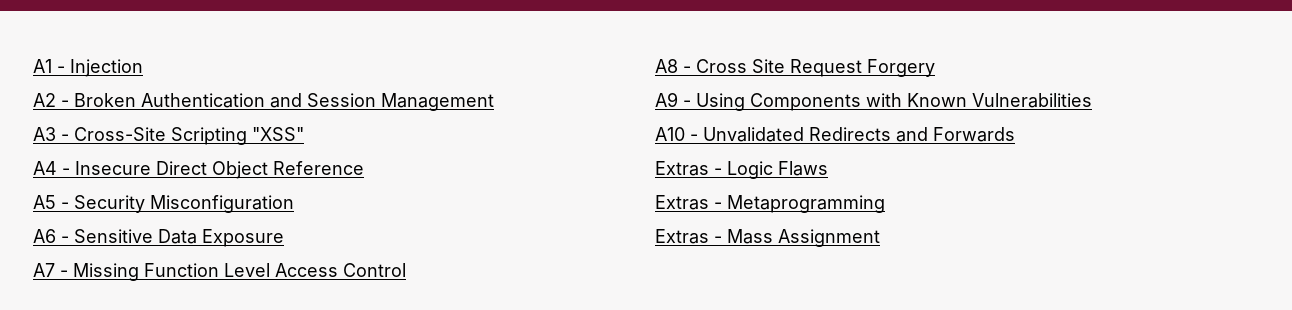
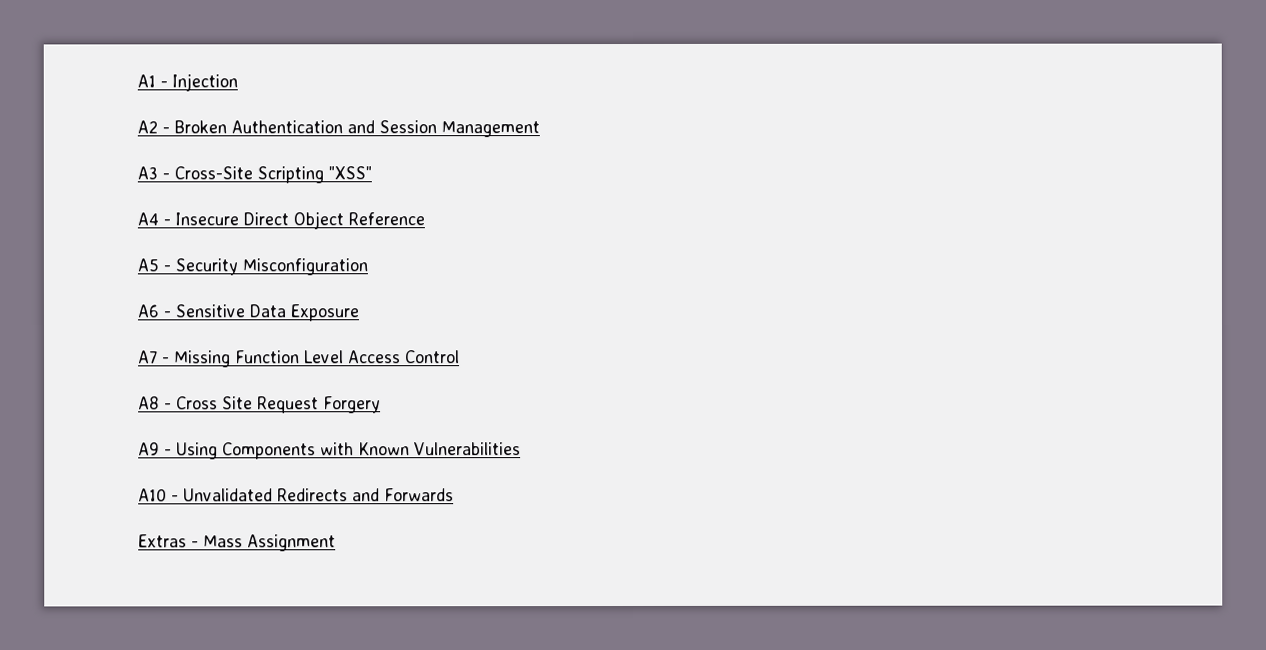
[655,161,828,179] [655,195,885,213] // Extras - Logic Flaws // Extras - Metaprogramming -> (454, 495) none

